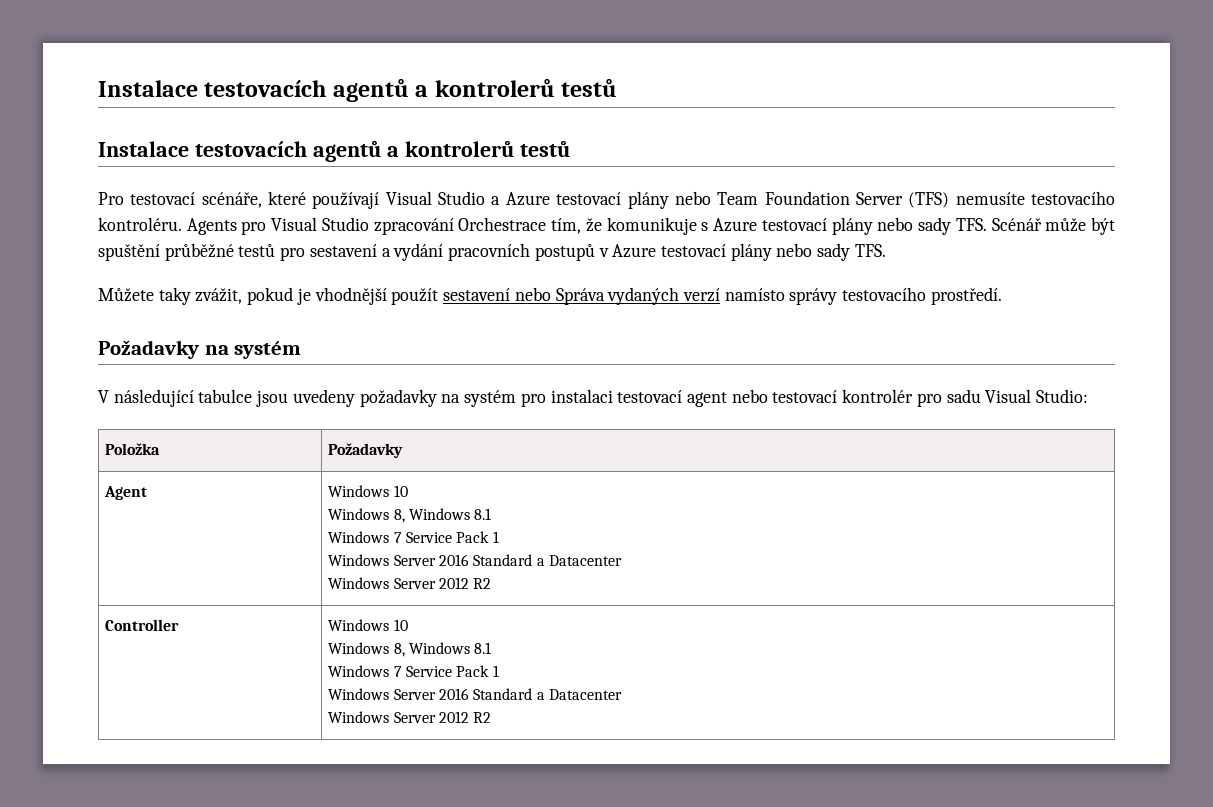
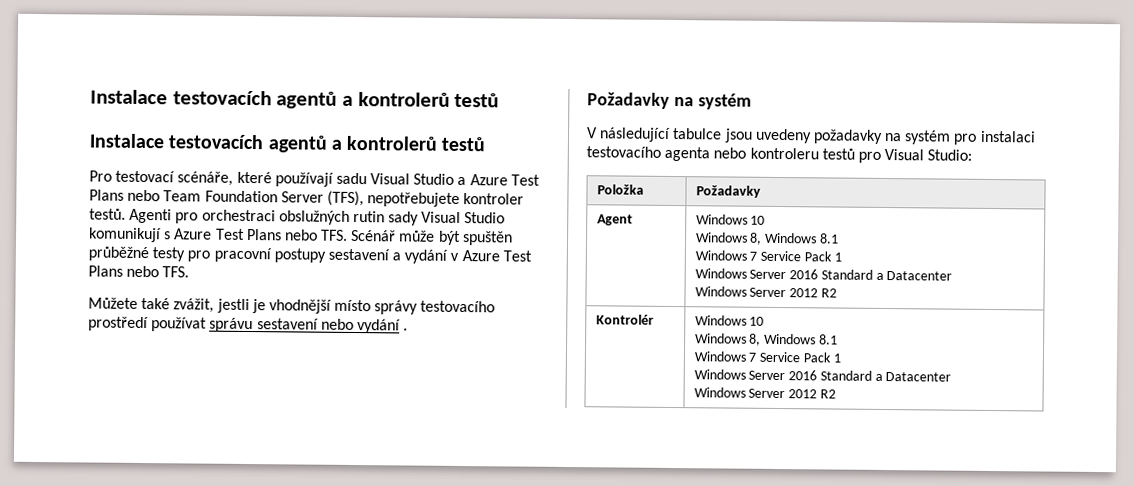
(380, 200) none -> [335,172,367,185] sadu
[556,191,669,209] testovací plány -> [510,174,540,186] [89,189,124,201] Test Plans
[908,191,1116,208] [98,217,1115,235] [98,243,886,261] [98,287,1002,305] (TFS) nemusíte testovacího kontroléru. Agents pro Visual Studio zpracování Orchestrace tím, že komunikuje s Azure testovací plány nebo sady TFS. Scénář může být spuštění průběžné testů pro sestavení a vydání pracovních postupů v Azure testovací plány nebo sady TFS. // Můžete taky zvážit, pokud je vhodnější použít sestavení nebo Správa vydaných verzí namísto správy testovacího prostředí. -> [326,190,525,207] [89,208,506,226] [88,227,513,246] [88,246,532,264] [88,265,190,278] [88,297,496,315] [88,316,409,334] (TFS), nepotřebujete kontroler testů. Agenti pro orchestraci obslužných rutin sady Visual Studio komunikují s Azure Test Plans nebo TFS. Scénář může být spuštěn průběžné testy pro pracovní postupy sestavení a vydání v Azure Test Plans nebo TFS. // Můžete také zvážit, jestli je vhodnější místo správy testovacího prostředí používat správu sestavení nebo vydání .
[617,389,981,407] testovací agent nebo testovací kontrolér pro sadu -> [586,146,881,163] testovacího agenta nebo kontroleru testů pro
[105,619,180,631] Controller -> [595,314,654,325] Kontrolér

